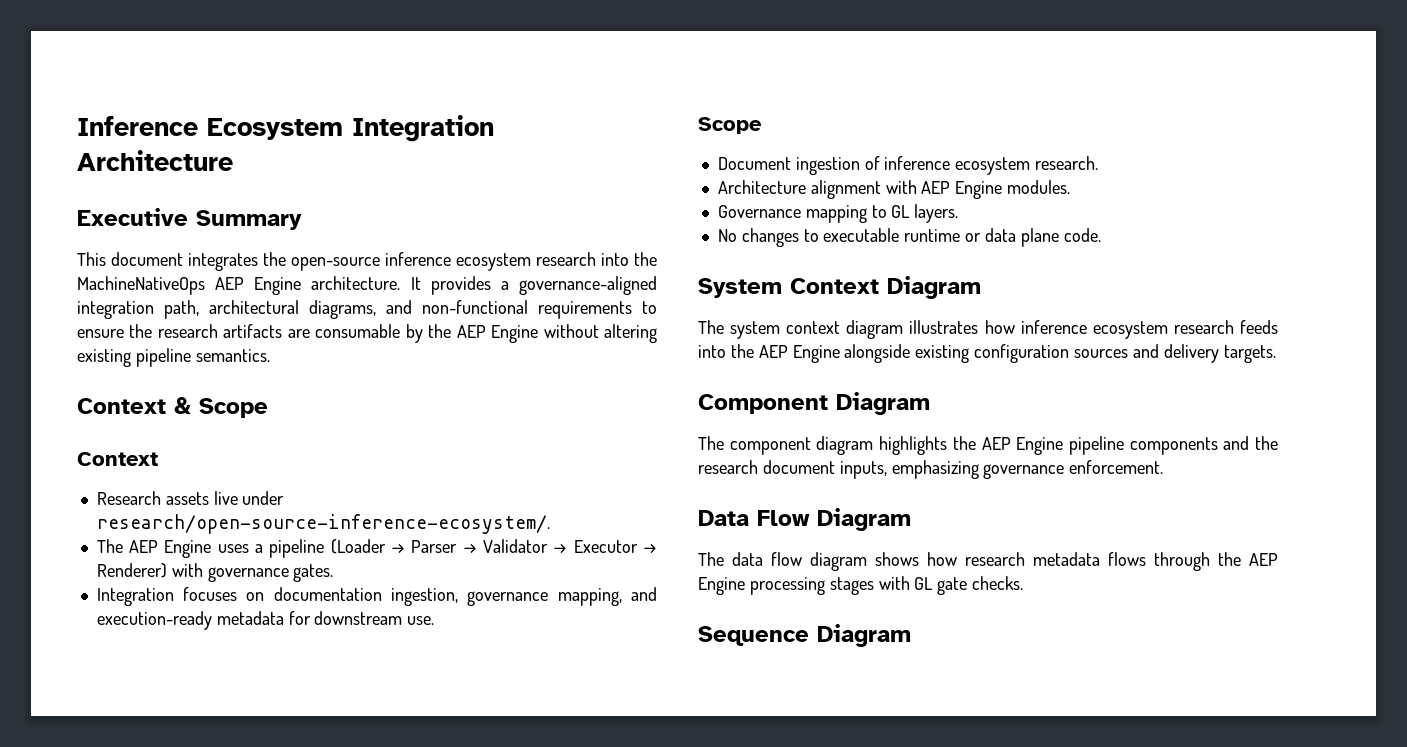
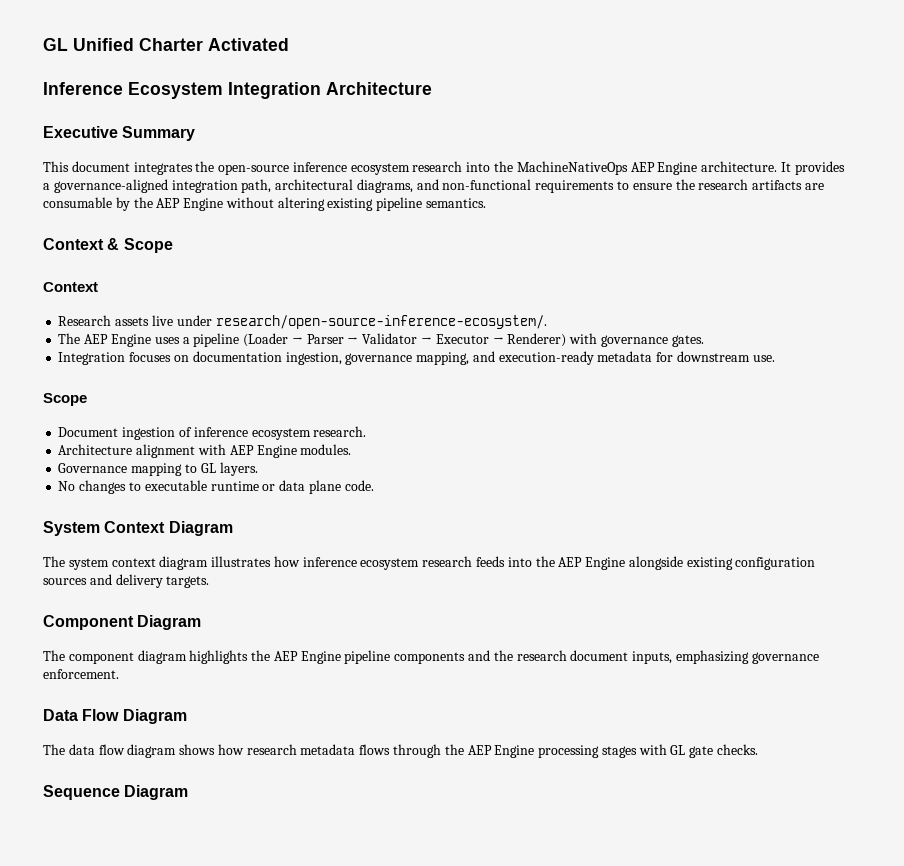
(77, 126) none -> [43,38,289,51] GL Unified Charter Activated //

